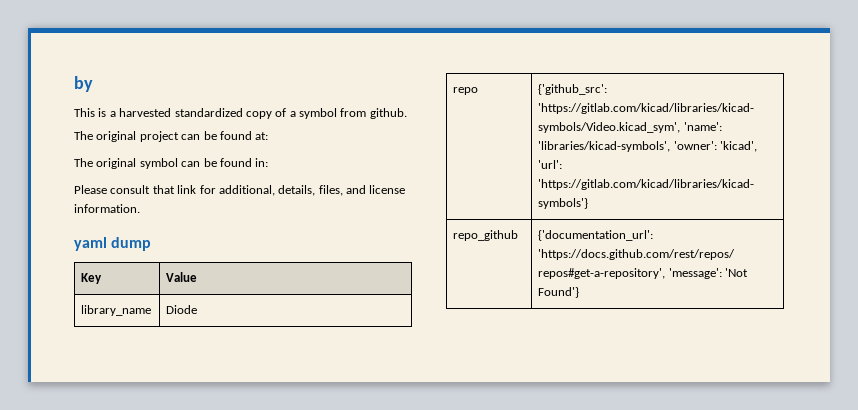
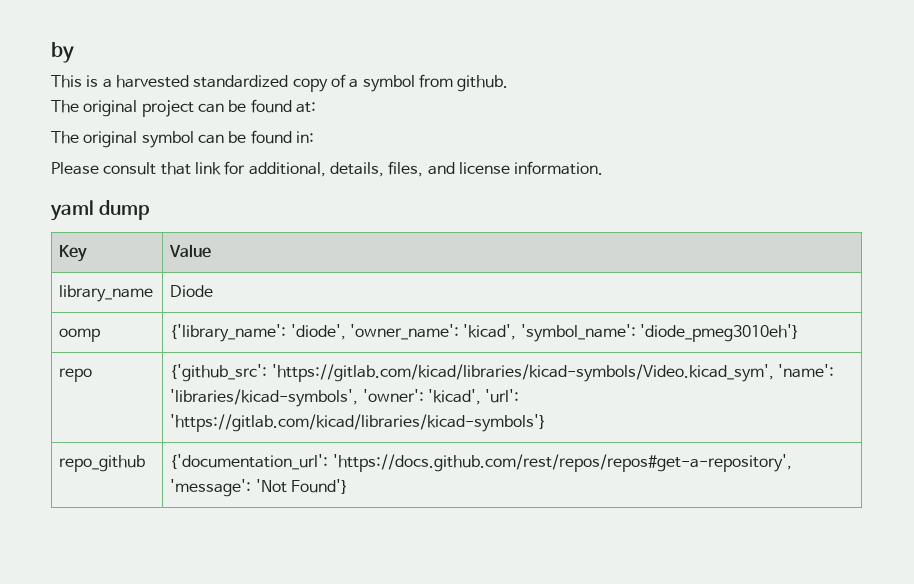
(198, 309) none -> [59,328,101,342] [170,324,799,342] // oomp | {'library_name': 'diode', 'owner_name': 'kicad', 'symbol_name': 'diode_pmeg3010eh'}

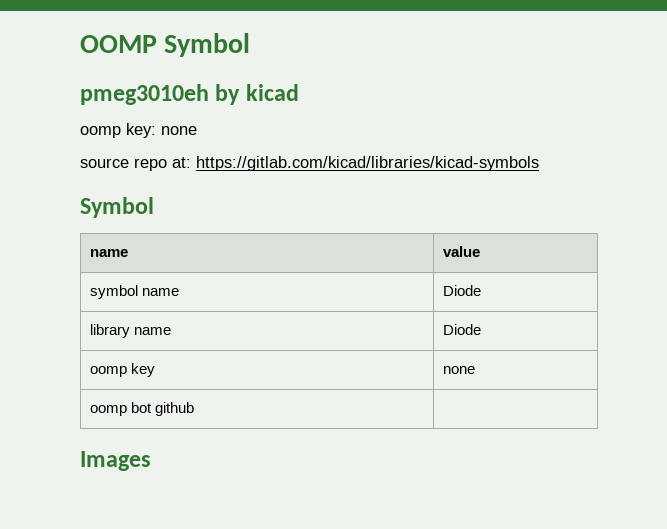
[51,42,74,63] [51,74,509,92] [51,99,316,117] [51,130,314,148] [51,161,604,177] [50,200,149,221] [59,245,88,262] [169,244,212,258] [59,285,154,302] [170,285,214,297] [59,328,101,342] [170,324,799,342] [59,368,93,382] [170,364,834,382] [170,389,520,407] [170,414,547,432] [59,455,146,472] [170,454,792,472] [170,479,348,497] by // This is a harvested standardized copy of a symbol from github. // The original project can be found at: // The original symbol can be found in: // Please consult that link for additional, details, files, and license information. // yaml dump // Key | Value // library_name | Diode // oomp | {'library_name': 'diode', 'owner_name': 'kicad', 'symbol_name': 'diode_pmeg3010eh'} // repo | {'github_src': 'https://gitlab.com/kicad/libraries/kicad-symbols/Video.kicad_sym', 'name': 'libraries/kicad-symbols', 'owner': 'kicad', 'url': 'https://gitlab.com/kicad/libraries/kicad-symbols'} // repo_github | {'documentation_url': 'https://docs.github.com/rest/repos/repos#get-a-repository', 'message': 'Not Found'} -> [80,33,251,57] [80,84,299,105] [80,123,197,138] [80,156,539,171] [80,197,154,218] [90,249,129,257] [443,246,481,257] [90,285,180,299] [443,285,482,296] [90,324,172,338] [443,324,482,335] [90,363,156,377] [443,366,476,374] [90,402,195,416] [80,451,151,471] OOMP Symbol // pmeg3010eh by kicad // oomp key: none // source repo at: https://gitlab.com/kicad/libraries/kicad-symbols // Symbol // name | value // symbol name | Diode // library name | Diode // oomp key | none // oomp bot github | // Images

